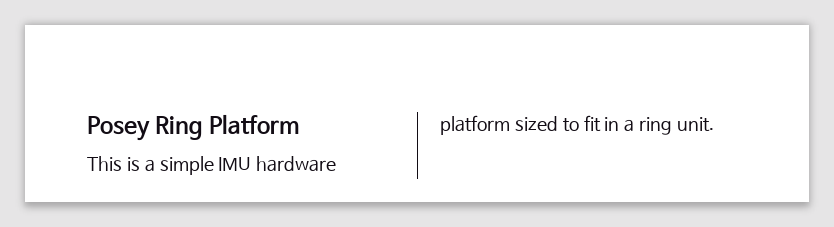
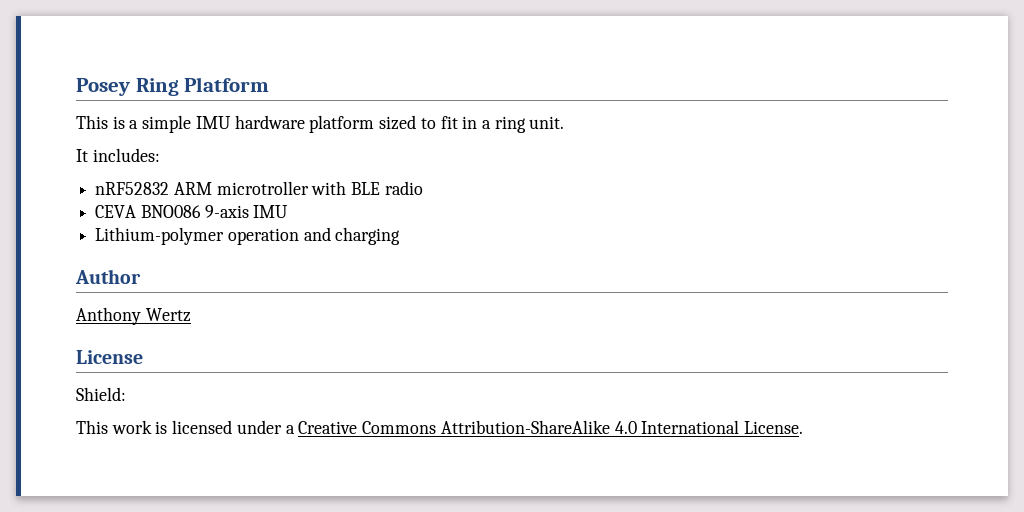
(715, 124) none -> [76,148,160,162] [95,181,423,195] [95,205,289,218] [95,227,401,245] [75,269,141,284] [76,307,191,325] [76,350,143,364] [76,387,126,401] [76,420,803,434] // It includes: // nRF52832 ARM microtroller with BLE radio // CEVA BNO086 9-axis IMU // Lithium-polymer operation and charging // Author // Anthony Wertz // License // Shield: // This work is licensed under a Creative Commons Attribution-ShareAlike 4.0 International License.

